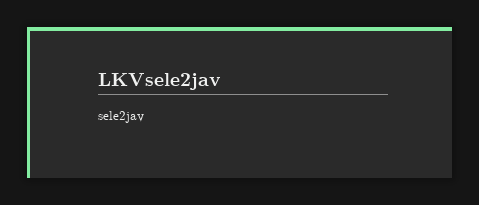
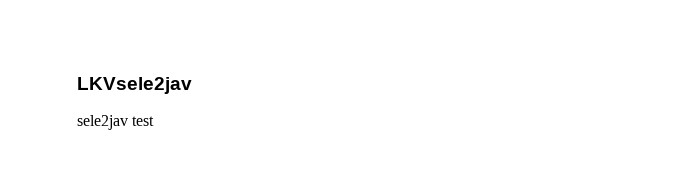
(144, 117) none -> [132,116,155,126] test

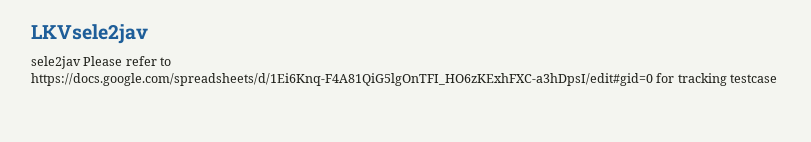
[132,116,155,126] test -> [83,56,172,66] [31,73,778,86] Please refer to https://docs.google.com/spreadsheets/d/1Ei6Knq-F4A81QiG5lgOnTFI_HO6zKExhFXC-a3hDpsI/edit#gid=0 for tracking testcase

